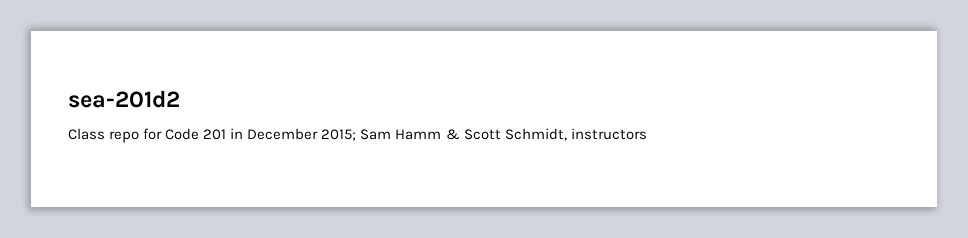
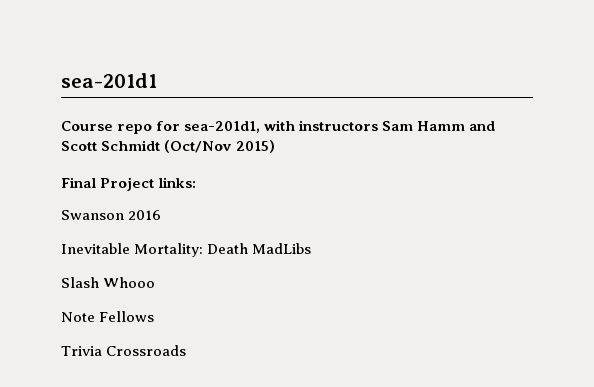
[68,90,180,108] [68,128,647,143] sea-201d2 // Class repo for Code 201 in December 2015; Sam Hamm & Scott Schmidt, instructors -> [61,73,157,88] [61,120,496,134] [61,140,276,153] [61,177,197,191] [61,210,162,220] [61,243,312,257] [61,277,156,288] [61,311,155,322] [61,345,187,356] sea-201d1 // Course repo for sea-201d1, with instructors Sam Hamm and Scott Schmidt (Oct/Nov 2015) // Final Project links: // Swanson 2016 // Inevitable Mortality: Death MadLibs // Slash Whooo // Note Fellows // Trivia Crossroads

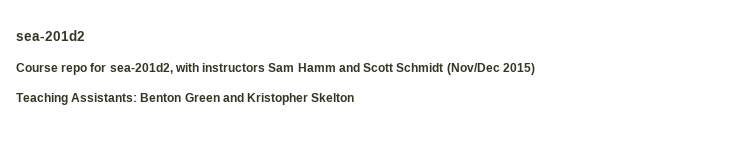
[61,73,157,88] sea-201d1 -> [16,30,85,41] sea-201d2
[184,121,261,133] sea-201d1, -> [109,63,173,74] sea-201d2,
[164,140,233,153] (Oct/Nov -> [446,63,500,75] (Nov/Dec
[61,177,197,191] [61,210,162,220] [61,243,312,257] [61,277,156,288] [61,311,155,322] [61,345,187,356] Final Project links: // Swanson 2016 // Inevitable Mortality: Death MadLibs // Slash Whooo // Note Fellows // Trivia Crossroads -> [16,93,355,105] Teaching Assistants: Benton Green and Kristopher Skelton

